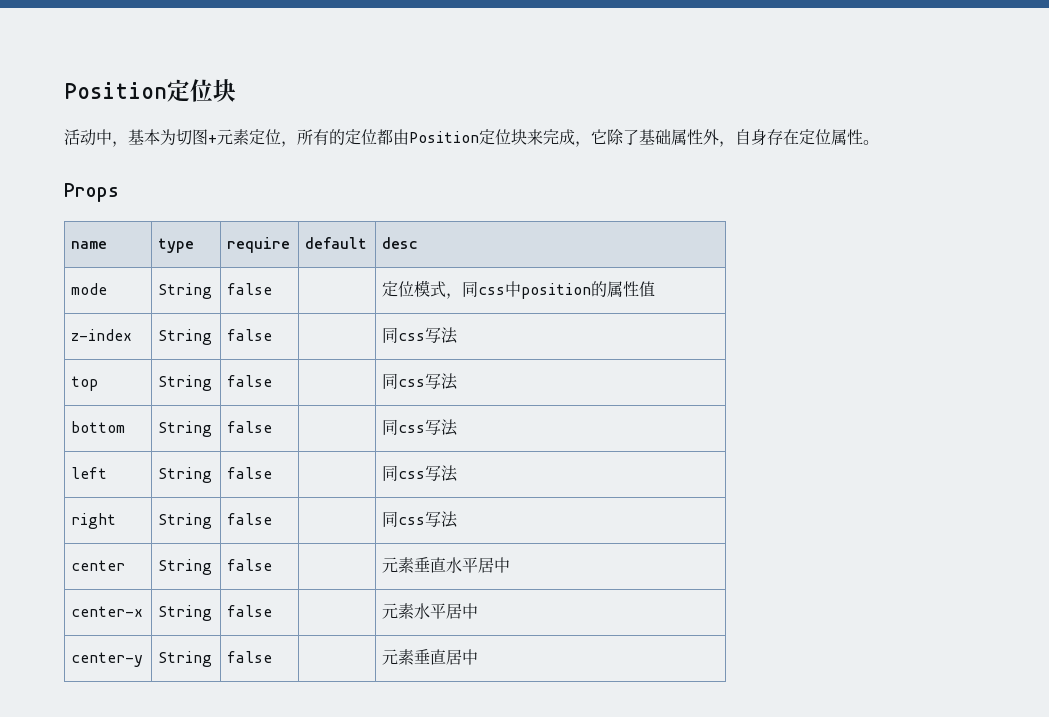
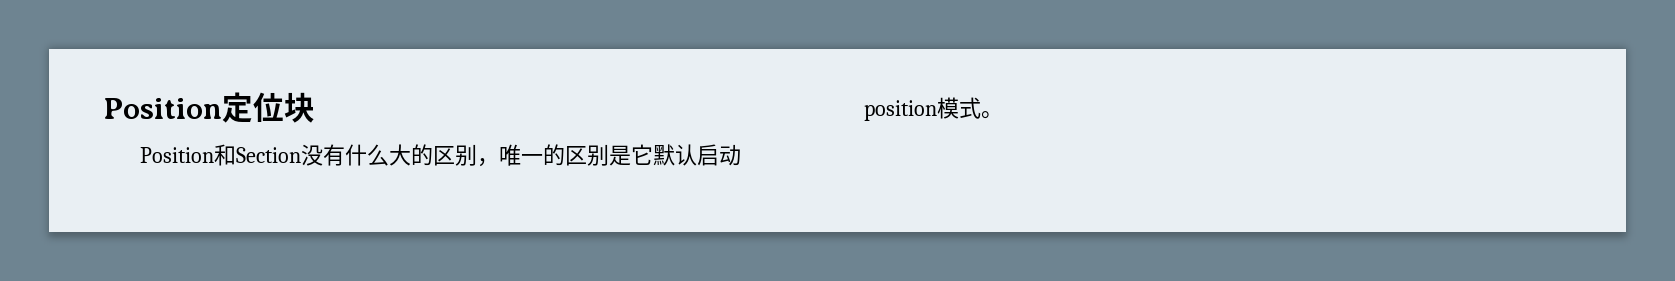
[64,129,879,147] [64,183,119,202] [71,241,108,249] [158,238,195,253] [227,237,291,253] [305,237,368,249] [382,237,419,249] [71,283,108,295] [158,283,213,299] [227,283,273,295] [382,280,656,299] [71,329,133,341] [158,329,213,345] [227,329,273,341] [382,327,459,344] [71,376,99,391] [158,375,213,391] [227,375,273,387] [382,373,459,390] [71,421,126,433] [158,421,213,437] [227,421,273,433] [382,419,459,436] [71,467,108,479] [158,467,213,483] [227,467,273,479] [382,465,459,482] [71,513,117,529] [158,513,213,529] [227,513,273,525] [382,511,459,528] [71,560,126,571] [158,559,213,575] [227,559,273,571] [382,557,511,573] [71,606,144,617] [158,605,213,621] [227,605,273,617] [382,603,479,619] [71,652,144,667] [158,651,213,667] [227,651,273,663] [382,649,479,665] 活动中，基本为切图+元素定位，所有的定位都由Position定位块来完成，它除了基础属性外，自身存在定位属性。 // Props // name | type | require | default | desc // mode | String | false | | 定位模式，同css中position的属性值 // z-index | String | false | | 同css写法 // top | String | false | | 同css写法 // bottom | String | false | | 同css写法 // left | String | false | | 同css写法 // right | String | false | | 同css写法 // center | String | false | | 元素垂直水平居中 // center-x | String | false | | 元素水平居中 // center-y | String | false | | 元素垂直居中 -> [139,144,741,167] [864,97,1003,121] Position和Section没有什么大的区别，唯一的区别是它默认启动position模式。

